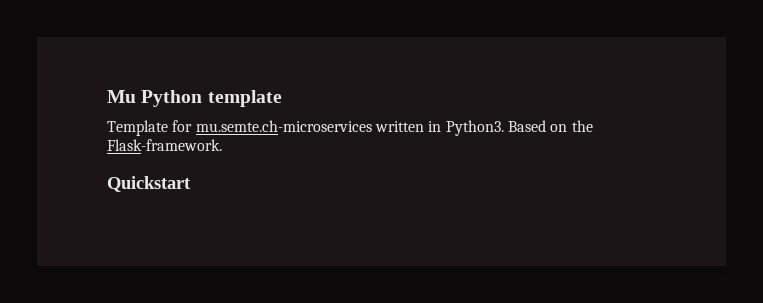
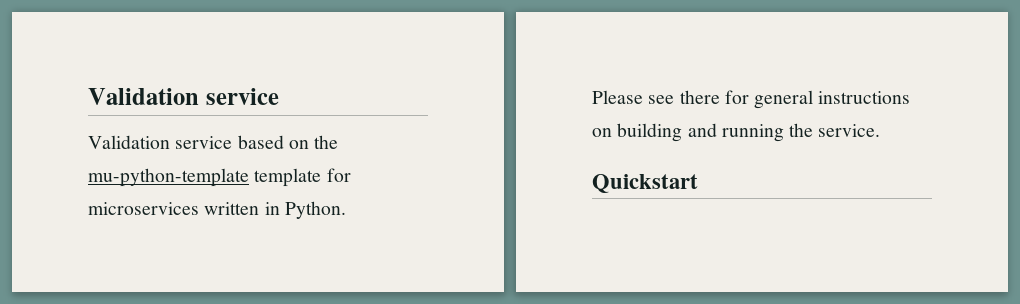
[107,90,282,107] [107,120,593,136] [107,139,222,151] Mu Python template // Template for mu.semte.ch-microservices written in Python3. Based on the Flask-framework. -> [88,88,279,105] [88,135,339,149] [88,168,351,187] [88,201,346,219] [592,90,911,109] [592,123,881,142] Validation service // Validation service based on the mu-python-template template for microservices written in Python. // Please see there for general instructions on building and running the service.

